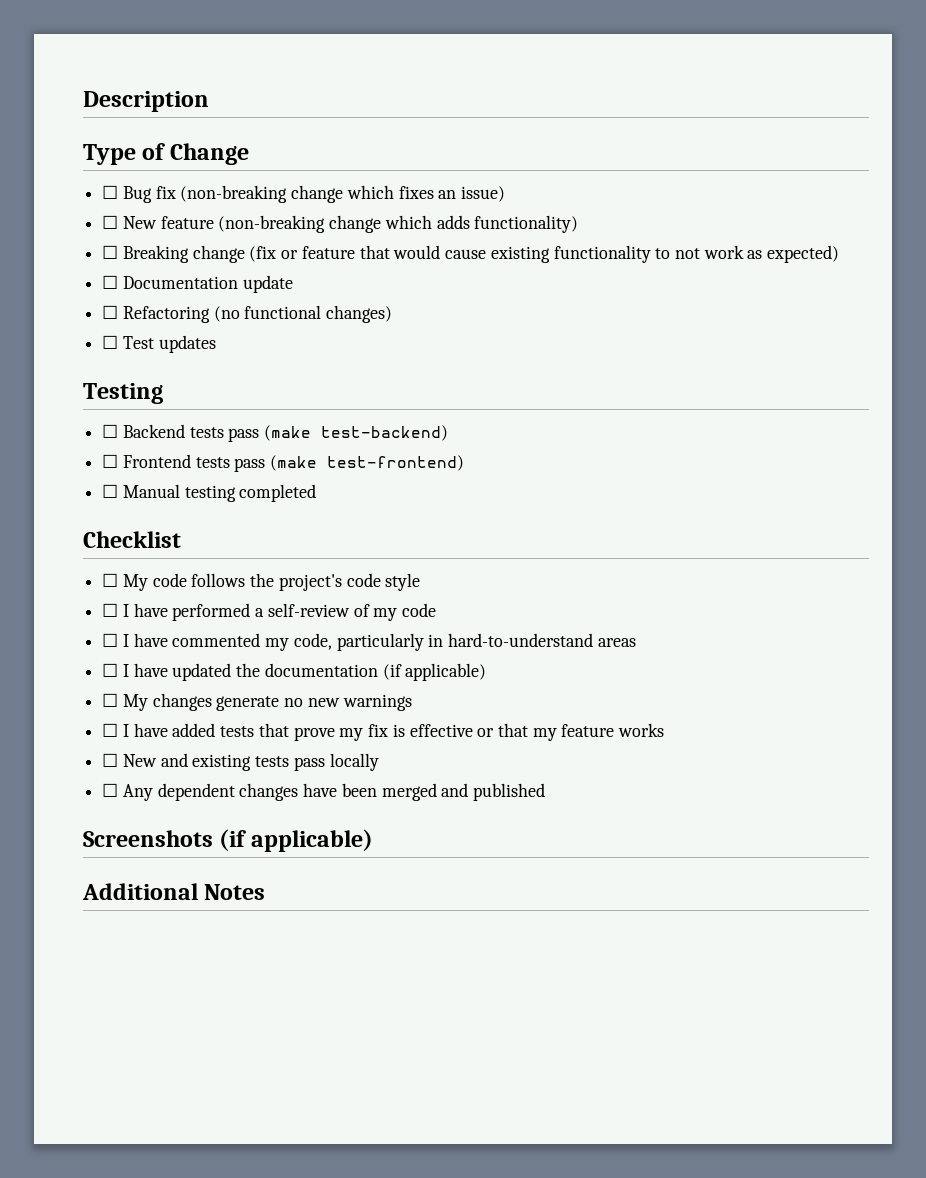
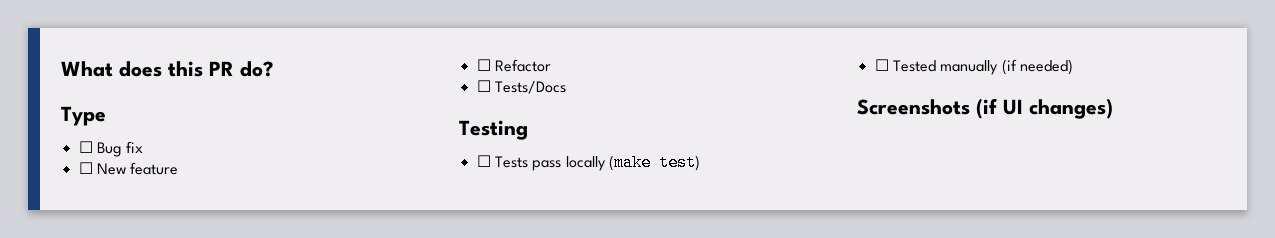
[83,91,209,112] Description -> [61,61,273,77] What does this PR do?
[142,143,249,165] of Change -> (106, 116) none
[180,185,506,203] [102,215,579,233] [102,245,840,263] [102,275,293,293] [102,305,393,323] [102,335,216,353] [83,383,163,404] [102,424,449,442] [102,454,465,472] [102,484,317,502] [83,531,181,548] [102,573,421,591] [102,603,437,621] [102,633,636,651] [102,663,487,681] [102,693,412,711] [102,723,665,741] [102,753,379,771] [102,783,546,801] (non-breaking change which fixes an issue) // ☐ New feature (non-breaking change which adds functionality) // ☐ Breaking change (fix or feature that would cause existing functionality to not work as expected) // ☐ Documentation update // ☐ Refactoring (no functional changes) // ☐ Test updates // Testing // ☐ Backend tests pass (make test-backend) // ☐ Frontend tests pass (make test-frontend) // ☐ Manual testing completed // Checklist // ☐ My code follows the project's code style // ☐ I have performed a self-review of my code // ☐ I have commented my code, particularly in hard-to-understand areas // ☐ I have updated the documentation (if applicable) // ☐ My changes generate no new warnings // ☐ I have added tests that prove my fix is effective or that my feature works // ☐ New and existing tests pass locally // ☐ Any dependent changes have been merged and published -> [78,162,179,175] [476,59,551,72] [476,80,566,94] [459,120,528,140] [476,154,700,171] [874,59,1073,75] // ☐ New feature // ☐ Refactor // ☐ Tests/Docs // Testing // ☐ Tests pass locally (make test) // ☐ Tested manually (if needed)
[250,829,373,852] [82,883,266,900] applicable) // Additional Notes -> [1003,98,1113,119] UI changes)

